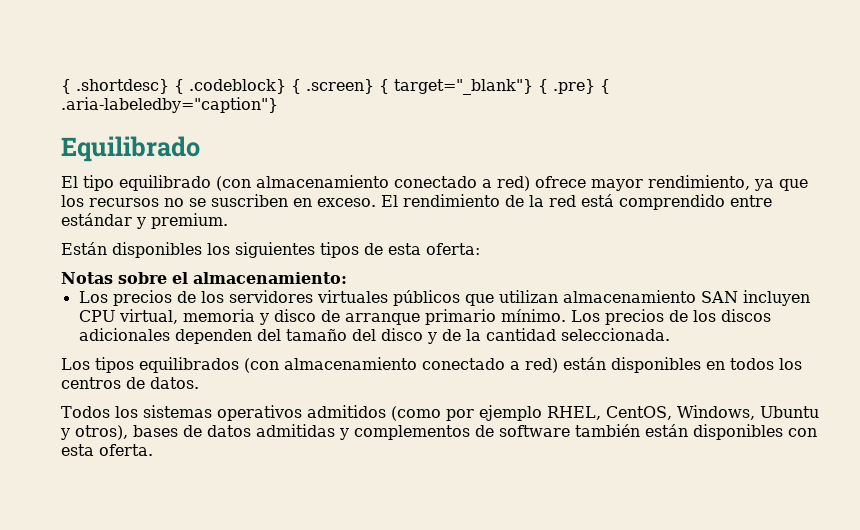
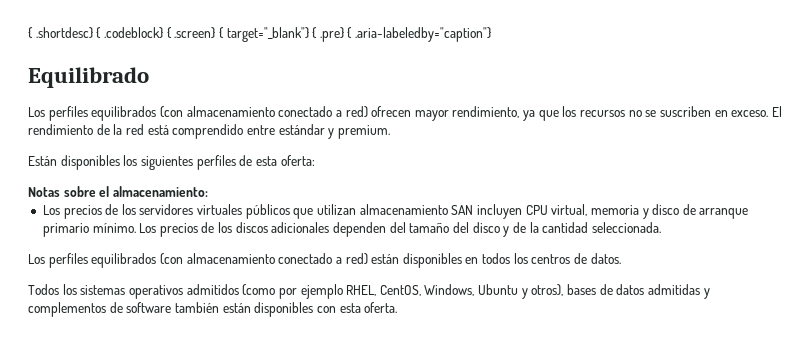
[61,175,586,191] El tipo equilibrado (con almacenamiento conectado a red) ofrece -> [28,106,412,121] Los perfiles equilibrados (con almacenamiento conectado a red) ofrecen
[320,242,359,258] tipos -> [196,155,236,170] perfiles
[95,357,134,373] tipos -> [48,253,88,268] perfiles

